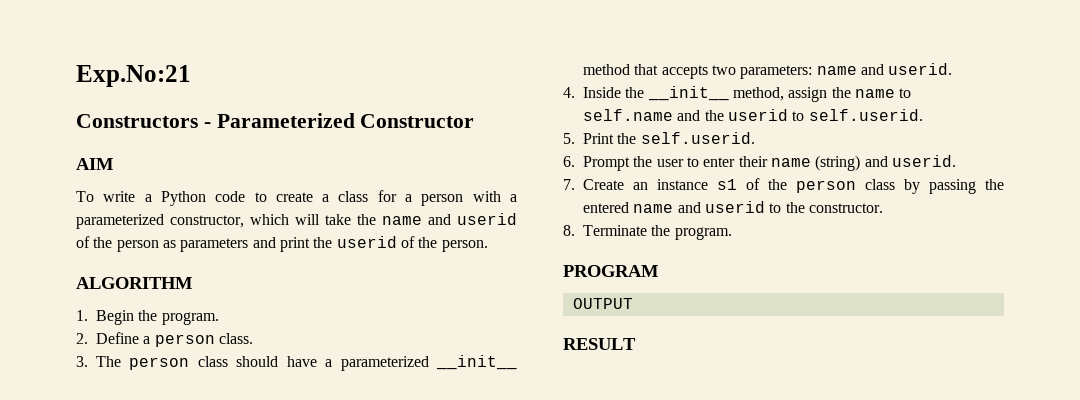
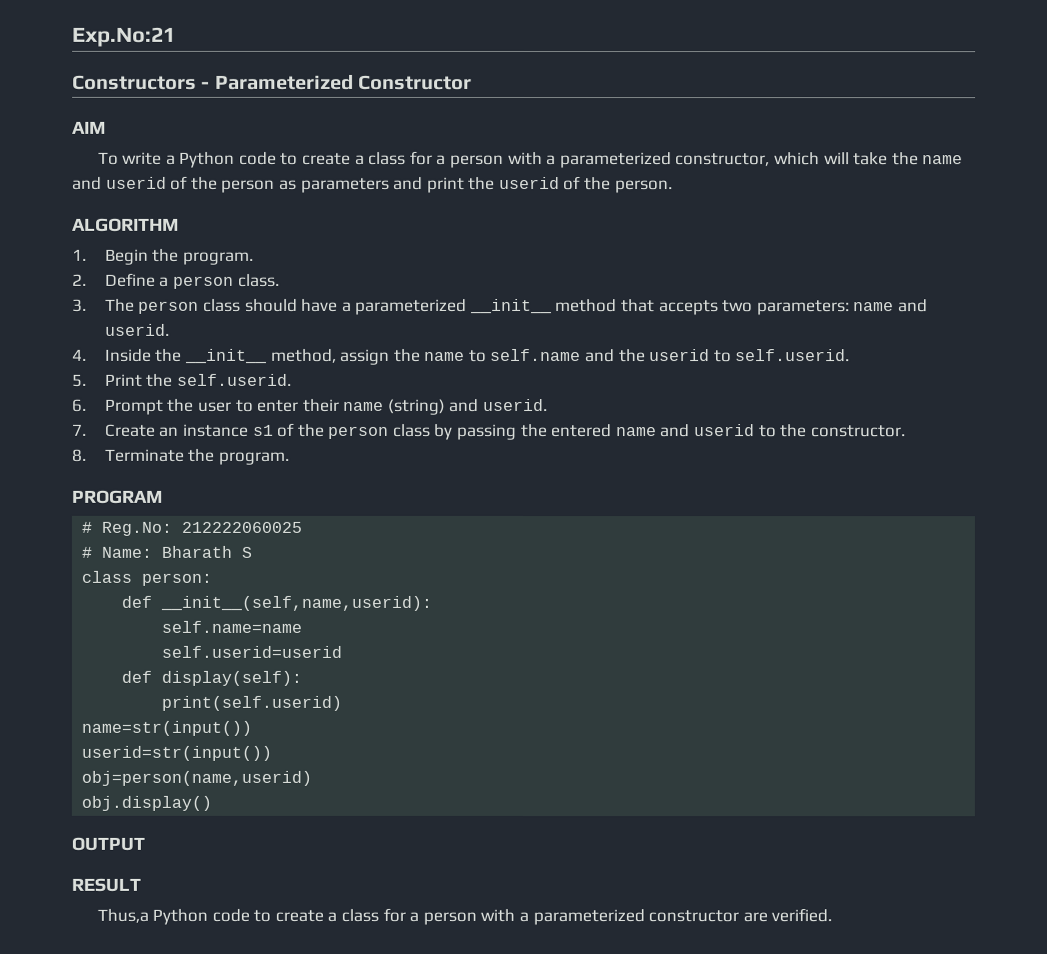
[572,298,633,309] [563,338,636,350] OUTPUT // RESULT -> [81,521,303,536] [81,545,253,558] [81,570,213,586] [121,595,433,611] [161,620,303,633] [161,645,343,658] [121,670,303,686] [161,695,343,711] [81,720,253,736] [81,745,273,761] [81,770,313,786] [81,795,213,811] [71,836,145,851] [71,877,141,892] [96,907,833,926] # Reg.No: 212222060025 // # Name: Bharath S // class person: // def __init__(self,name,userid): // self.name=name // self.userid=userid // def display(self): // print(self.userid) // name=str(input()) // userid=str(input()) // obj=person(name,userid) // obj.display() // OUTPUT // RESULT // Thus,a Python code to create a class for a person with a parameterized constructor are verified.

